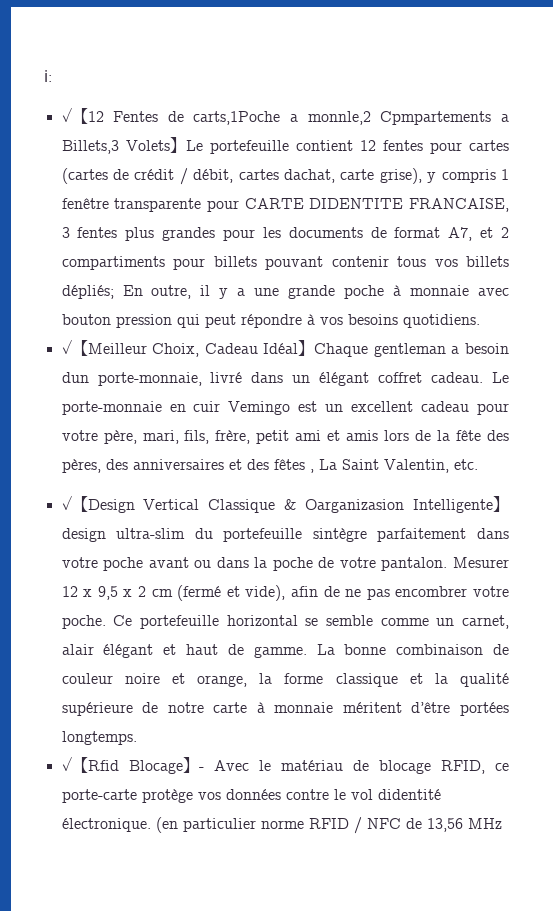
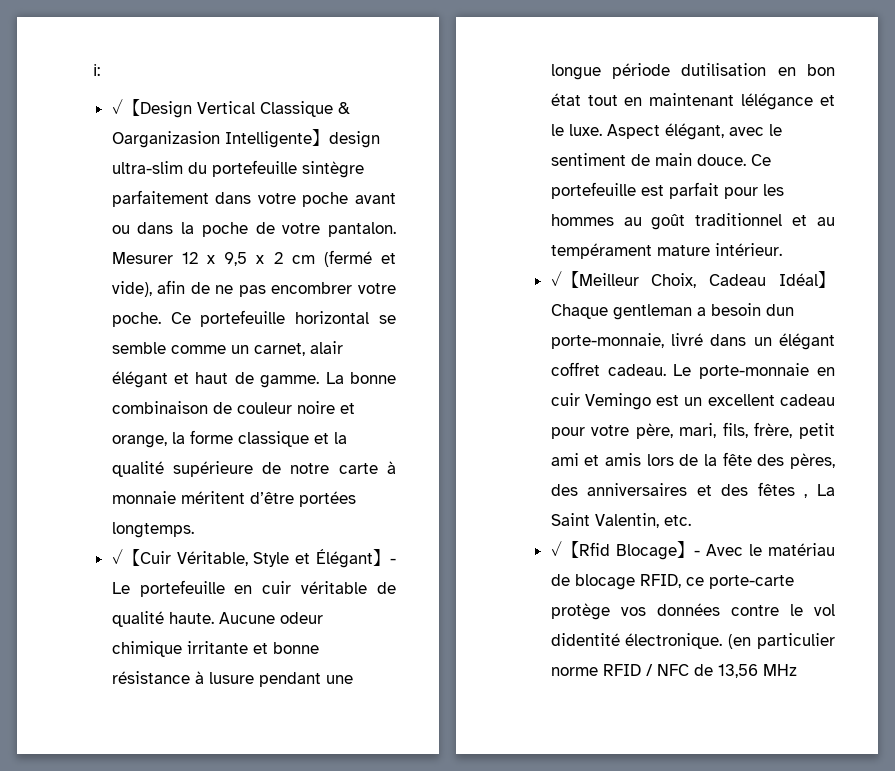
[61,107,509,125] [61,137,510,154] [61,168,509,185] [61,198,509,212] [61,227,510,241] [61,256,509,270] [61,285,509,299] [61,314,480,328] [61,339,509,357] [61,372,510,386] [61,401,510,415] [61,430,509,444] [61,459,478,473] // ✓【12 Fentes de carts,1Poche a monnle,2 Cpmpartements a Billets,3 Volets】Le portefeuille contient 12 fentes pour cartes (cartes de crédit / débit, cartes dachat, carte grise), y compris 1 fenêtre transparente pour CARTE DIDENTITE FRANCAISE, 3 fentes plus grandes pour les documents de format A7, et 2 compartiments pour billets pouvant contenir tous vos billets dépliés; En outre, il y a une grande poche à monnaie avec bouton pression qui peut répondre à vos besoins quotidiens. // ✓【Meilleur Choix, Cadeau Idéal】Chaque gentleman a besoin dun porte-monnaie, livré dans un élégant coffret cadeau. Le porte-monnaie en cuir Vemingo est un excellent cadeau pour votre père, mari, fils, frère, petit ami et amis lors de la fête des pères, des anniversaires et des fêtes , La Saint Valentin, etc. -> (100, 70) none
(137, 738) none -> [111,549,396,568] [111,580,397,597] [111,611,323,627] [111,641,319,657] [111,671,353,687] [550,63,835,80] [550,93,835,110] [550,123,782,140] [550,153,771,166] [550,182,784,199] [550,213,835,230] [550,243,782,259] [550,271,835,288] [550,303,794,320] [550,333,835,350] [550,362,835,379] [550,393,835,410] [550,422,835,439] [550,452,835,469] [550,482,835,498] [550,513,691,528] // ✓【Cuir Véritable, Style et Élégant】- Le portefeuille en cuir véritable de qualité haute. Aucune odeur chimique irritante et bonne résistance à lusure pendant une longue période dutilisation en bon état tout en maintenant lélégance et le luxe. Aspect élégant, avec le sentiment de main douce. Ce portefeuille est parfait pour les hommes au goût traditionnel et au tempérament mature intérieur. // ✓【Meilleur Choix, Cadeau Idéal】Chaque gentleman a besoin dun porte-monnaie, livré dans un élégant coffret cadeau. Le porte-monnaie en cuir Vemingo est un excellent cadeau pour votre père, mari, fils, frère, petit ami et amis lors de la fête des pères, des anniversaires et des fêtes , La Saint Valentin, etc.

